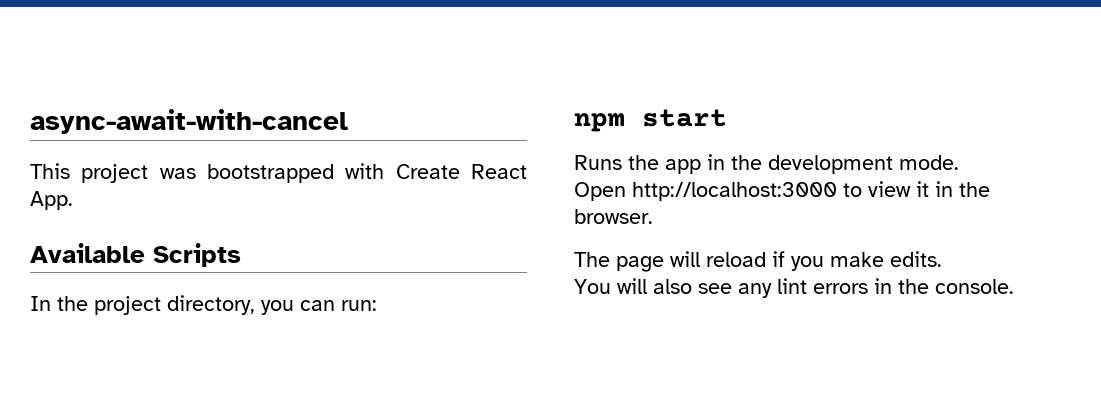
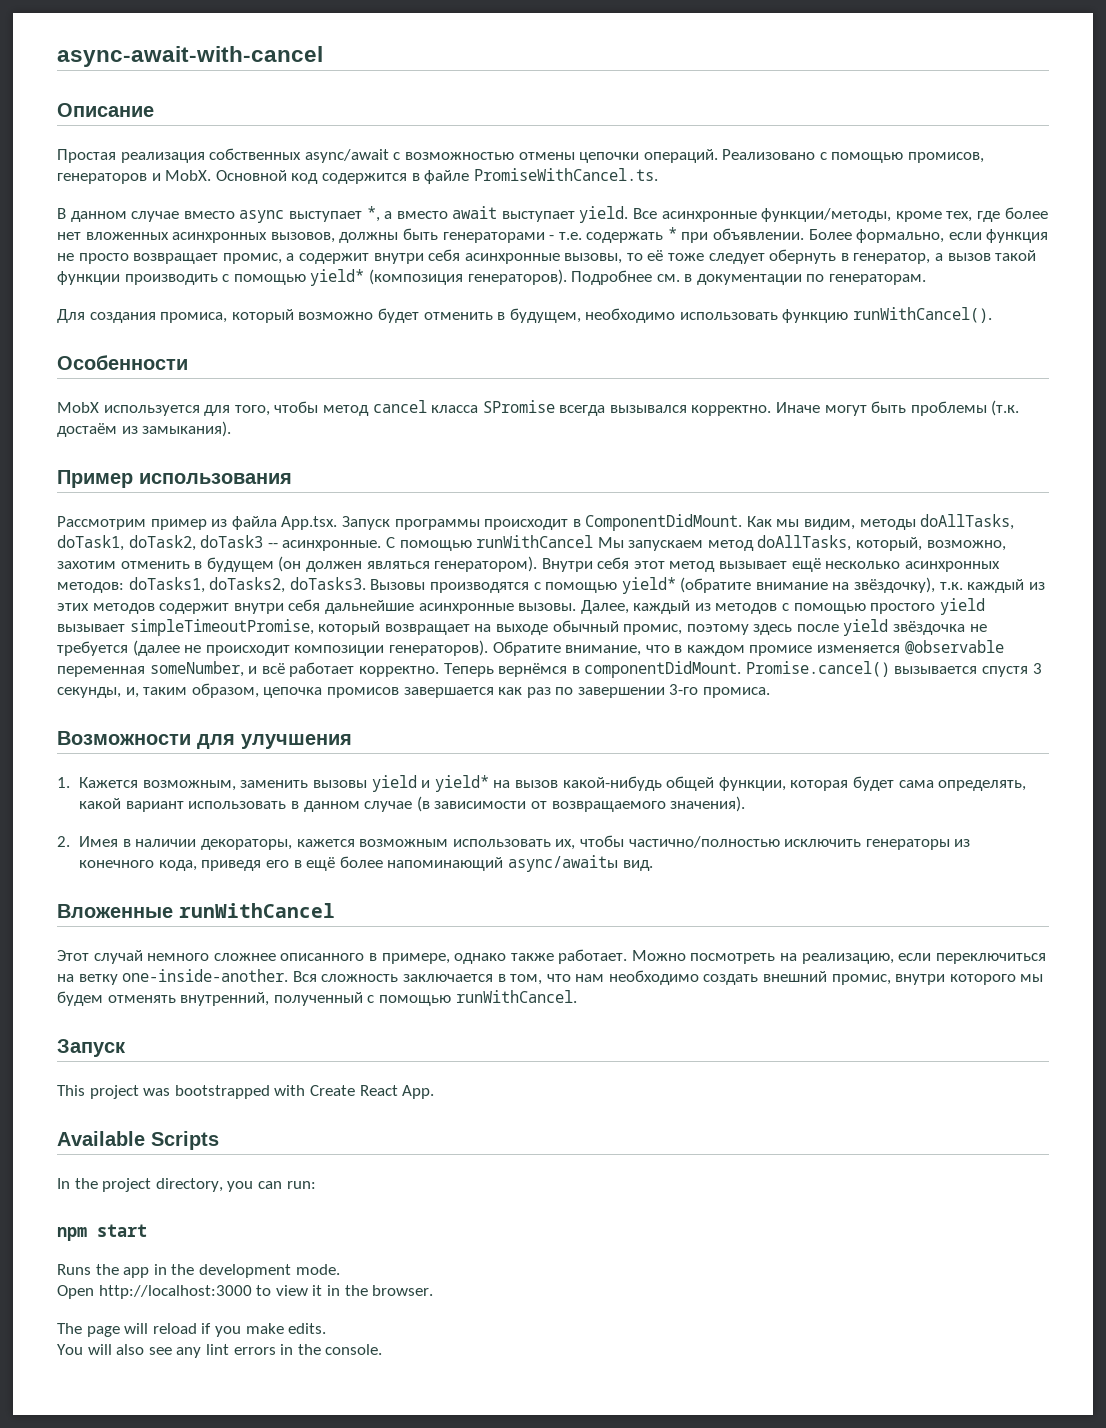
(348, 121) none -> [57,103,154,117] [57,148,985,163] [57,168,658,184] [57,206,1048,223] [57,227,1049,243] [57,249,1037,264] [57,269,927,286] [57,307,993,323] [57,355,188,370] [57,400,1020,416] [57,421,232,437] [57,470,292,488] [57,514,1015,531] [57,535,1006,551] [57,556,1000,572] [57,577,1045,594] [57,598,985,615] [57,619,987,636] [57,640,1004,656] [57,661,1042,678] [57,683,771,698] [57,731,352,749] [57,775,1027,792] [79,796,746,812] [57,835,971,850] [79,855,653,872] [57,903,335,918] [57,949,1046,964] [57,969,1044,985] [57,990,577,1006] [57,1039,126,1057] // Описание // Простая реализация собственных async/await с возможностью отмены цепочки операций. Реализовано с помощью промисов, генераторов и MobX. Основной код содержится в файле PromiseWithCancel.ts. // В данном случае вместо async выступает *, а вместо await выступает yield. Все асинхронные функции/методы, кроме тех, где более нет вложенных асинхронных вызовов, должны быть генераторами - т.е. содержать * при объявлении. Более формально, если функция не просто возвращает промис, а содержит внутри себя асинхронные вызовы, то её тоже следует обернуть в генератор, а вызов такой функции производить с помощью yield* (композиция генераторов). Подробнее см. в документации по генераторам. // Для создания промиса, который возможно будет отменить в будущем, необходимо использовать функцию runWithCancel(). // Особенности // MobX используется для того, чтобы метод cancel класса SPromise всегда вызывался корректно. Иначе могут быть проблемы (т.к. достаём из замыкания). // Пример использования // Рассмотрим пример из файла App.tsx. Запуск программы происходит в ComponentDidMount. Как мы видим, методы doAllTasks, doTask1, doTask2, doTask3 -- асинхронные. С помощью runWithCancel Мы запускаем метод doAllTasks, который, возможно, захотим отменить в будущем (он должен являться генератором). Внутри себя этот метод вызывает ещё несколько асинхронных методов: doTasks1, doTasks2, doTasks3. Вызовы производятся с помощью yield* (обратите внимание на звёздочку), т.к. каждый из этих методов содержит внутри себя дальнейшие асинхронные вызовы. Далее, каждый из методов с помощью простого yield вызывает simpleTimeoutPromise, который возвращает на выходе обычный промис, поэтому здесь после yield звёздочка не требуется (далее не происходит композиции генераторов). Обратите внимание, что в каждом промисе изменяется @observable переменная someNumber, и всё работает корректно. Теперь вернёмся в componentDidMount. Promise.cancel() вызывается спустя 3 секунды, и, таким образом, цепочка промисов завершается как раз по завершении 3-го промиса. // Возможности для улучшения // 1. Кажется возможным, заменить вызовы yield и yield* на вызов какой-нибудь общей функции, которая будет сама определять, какой вариант использовать в данном случае (в зависимости от возвращаемого значения). // 2. Имея в наличии декораторы, кажется возможным использовать их, чтобы частично/полностью исключить генераторы из конечного кода, приведя его в ещё более напоминающий async/awaitы вид. // Вложенные runWithCancel // Этот случай немного сложнее описанного в примере, однако также работает. Можно посмотреть на реализацию, если переключиться на ветку one-inside-another. Вся сложность заключается в том, что нам необходимо создать внешний промис, внутри которого мы будем отменять внутренний, полученный с помощью runWithCancel. // Запуск

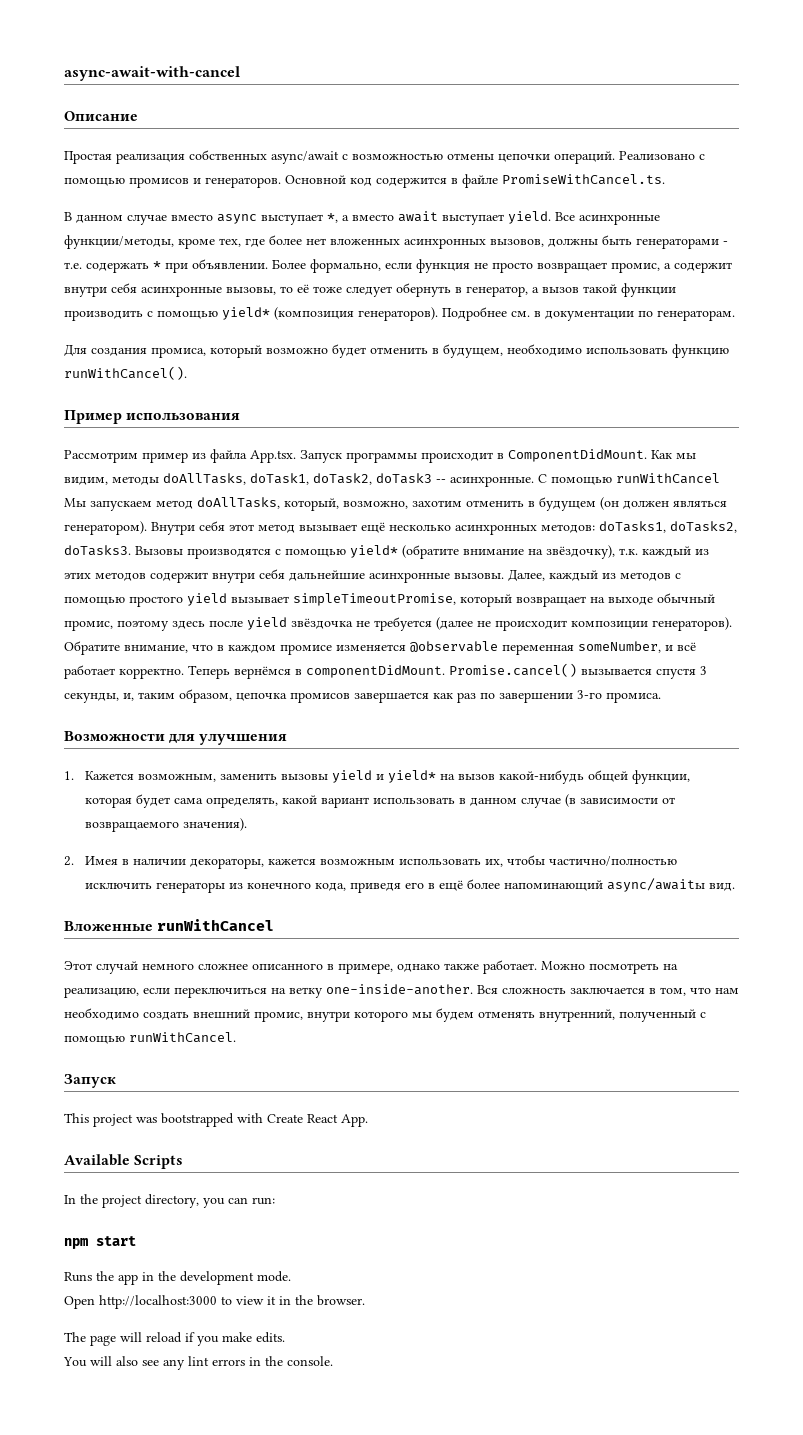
[908,152,985,163] [57,170,212,184] промисов, генераторов и MobX. -> [129,177,281,188] промисов и генераторов.
[57,355,188,370] [57,400,1020,416] [57,421,232,437] // Особенности // MobX используется для того, чтобы метод cancel класса SPromise всегда вызывался корректно. Иначе могут быть проблемы (т.к. достаём из замыкания). -> (187, 373) none

